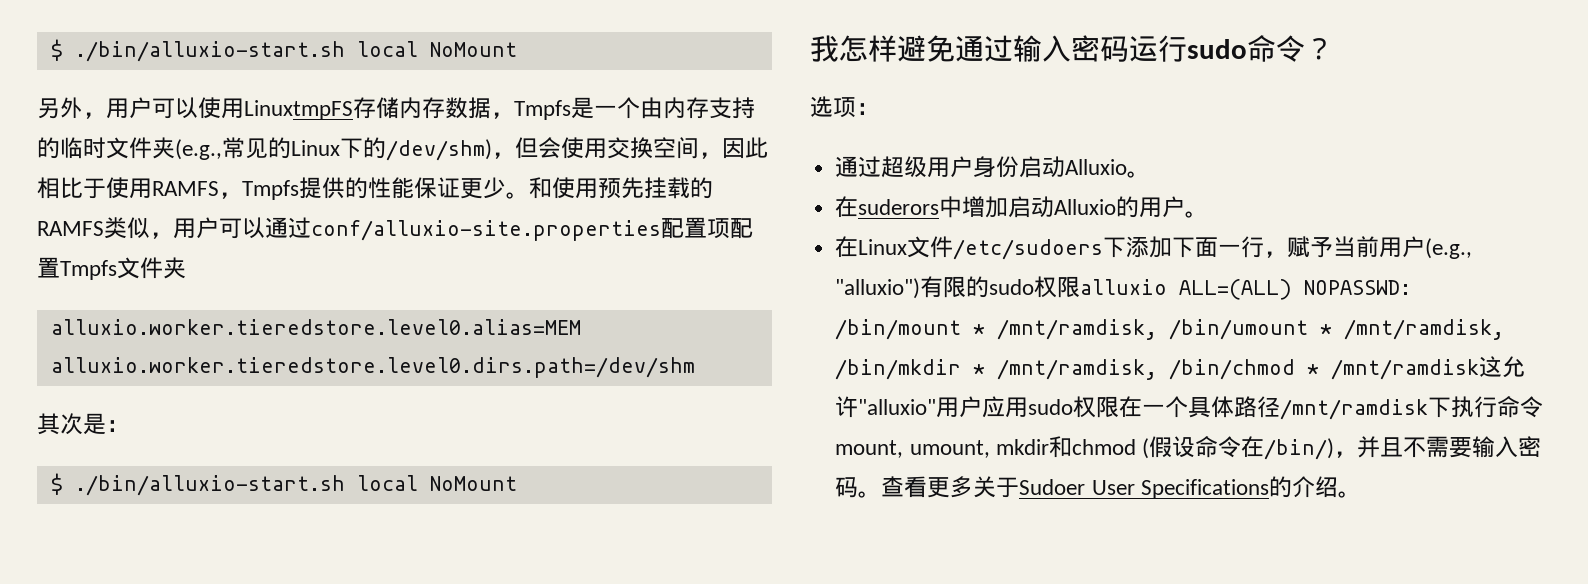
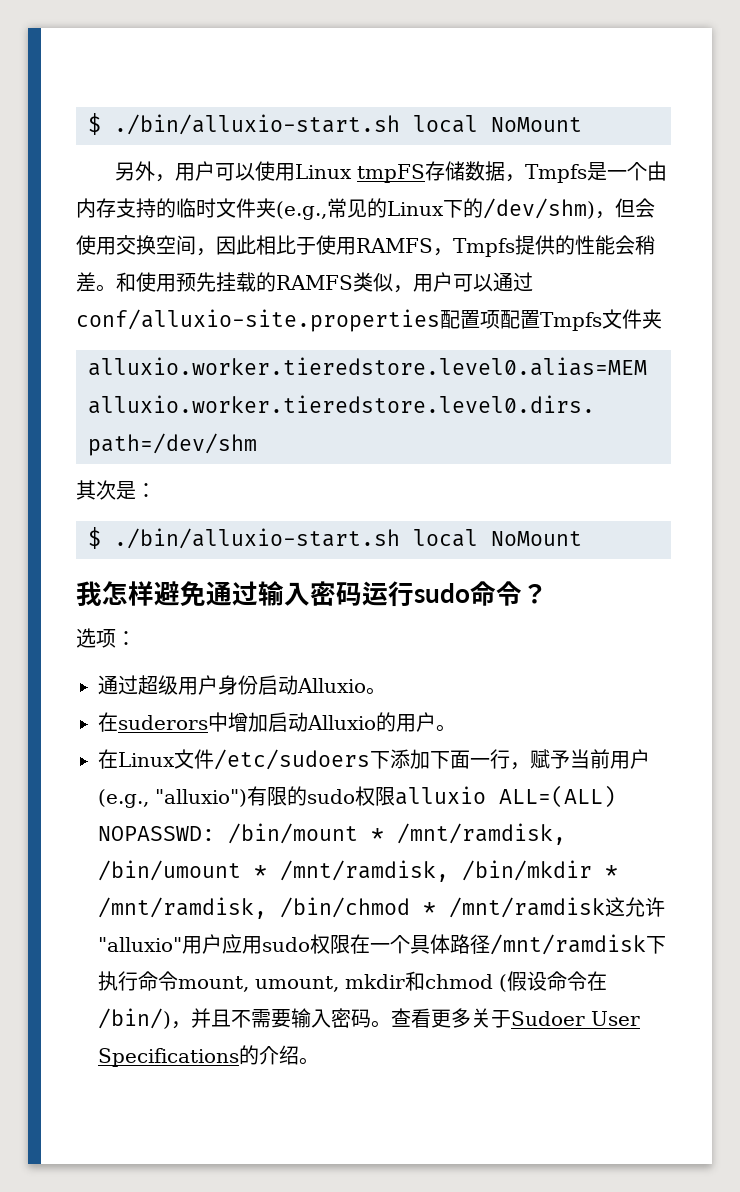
[244,97,445,120] LinuxtmpFS存储内存 -> [294,161,465,183] Linux tmpFS存储
[414,177,506,199] 保证更少 -> [615,235,655,255] [76,272,96,292] 会稍差

